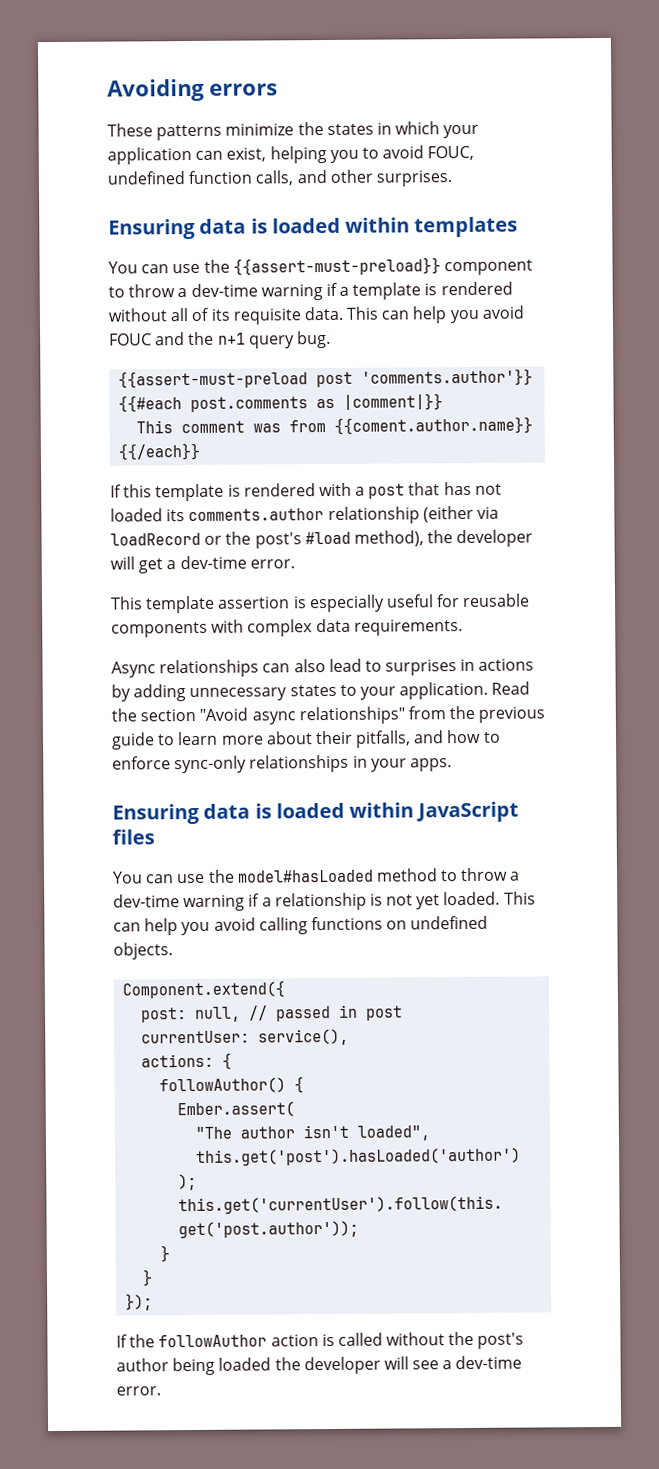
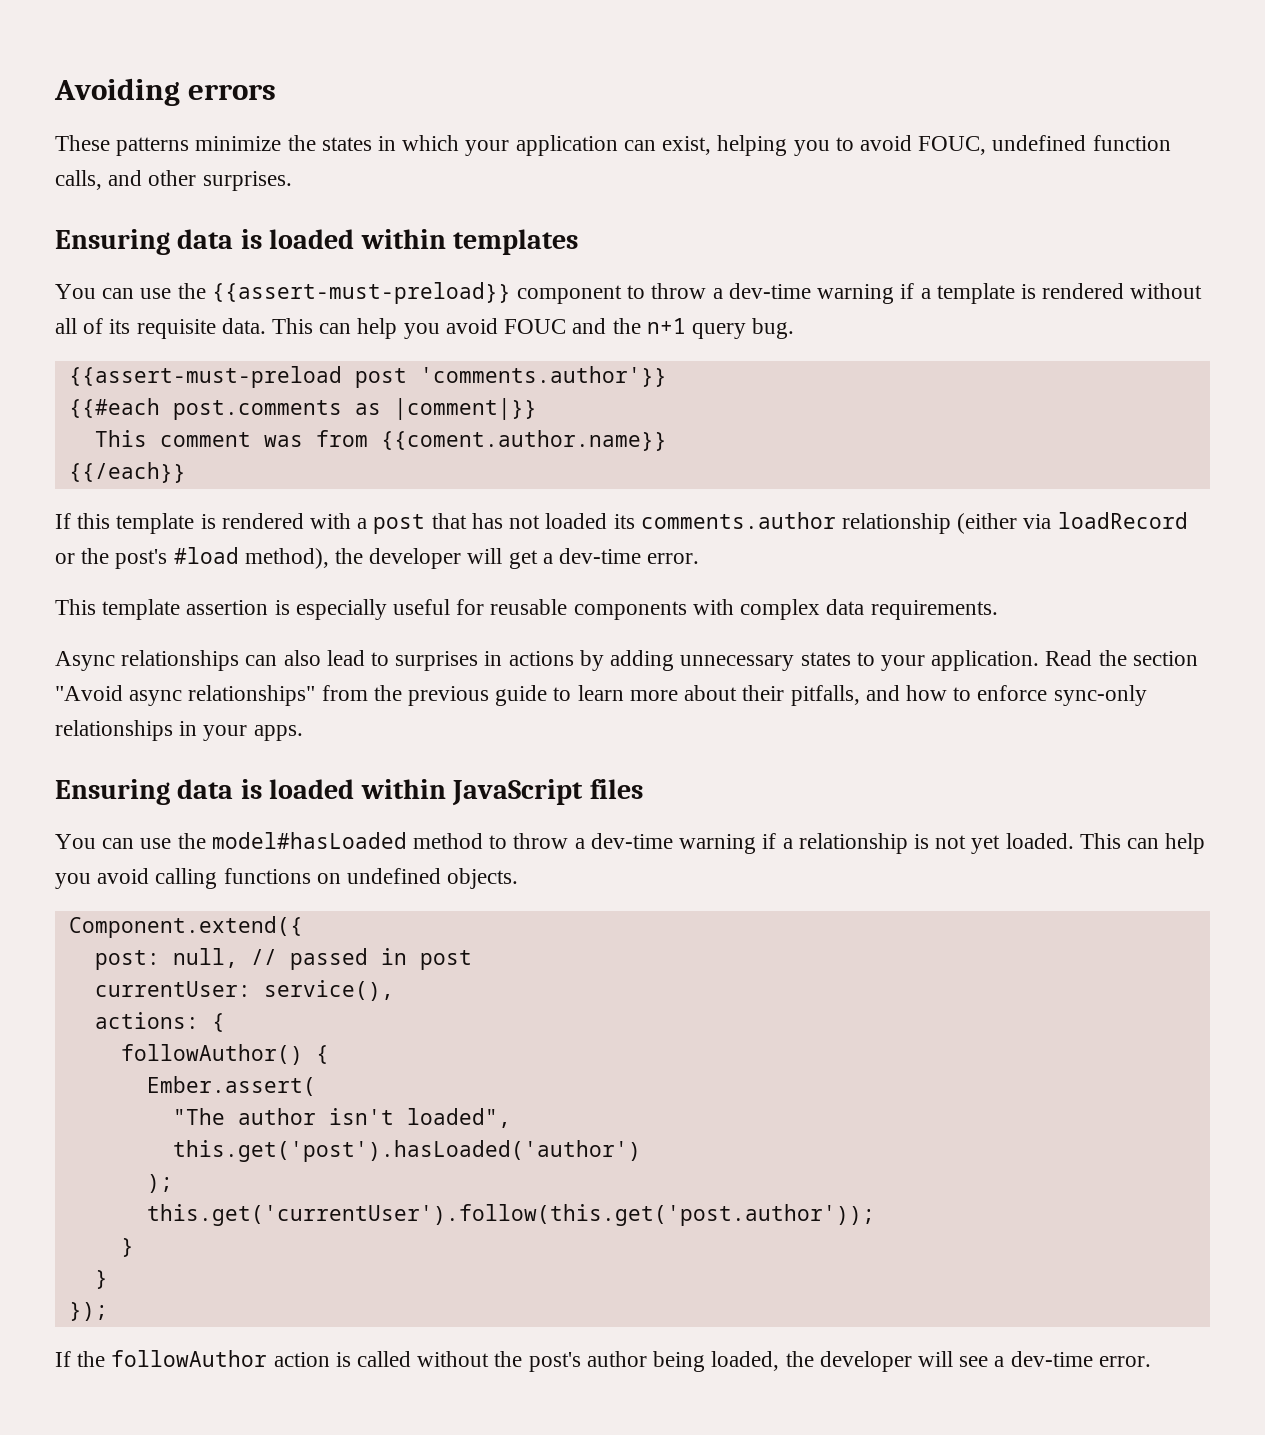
[218,1357,272,1371] loaded -> [711,1351,780,1371] loaded,

